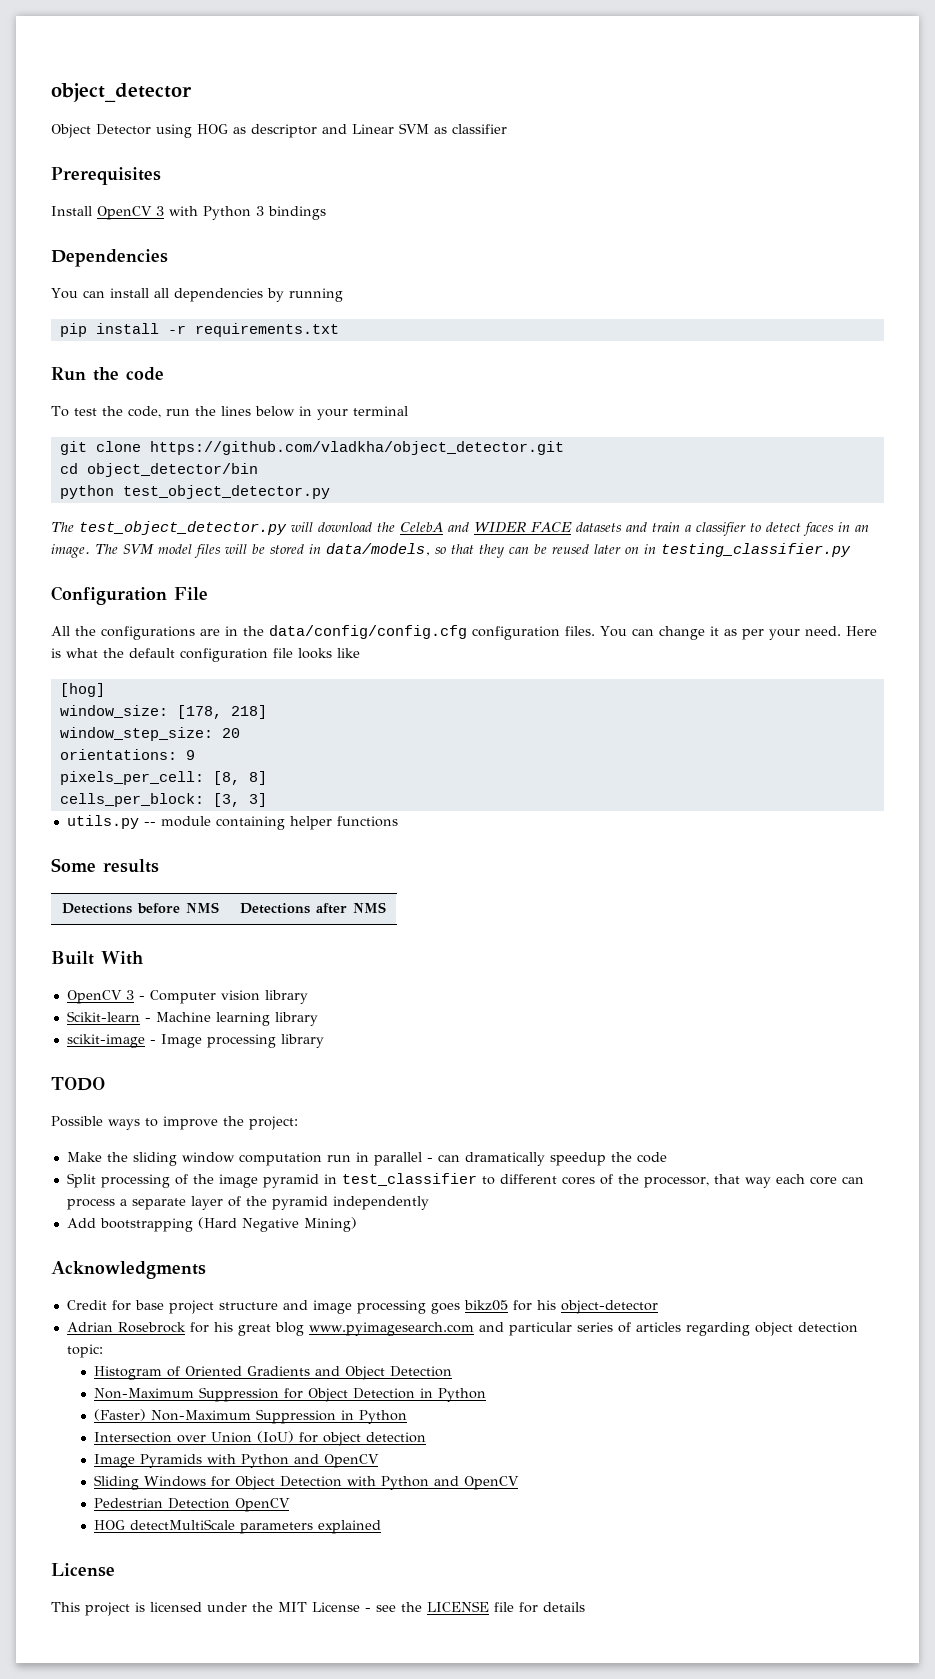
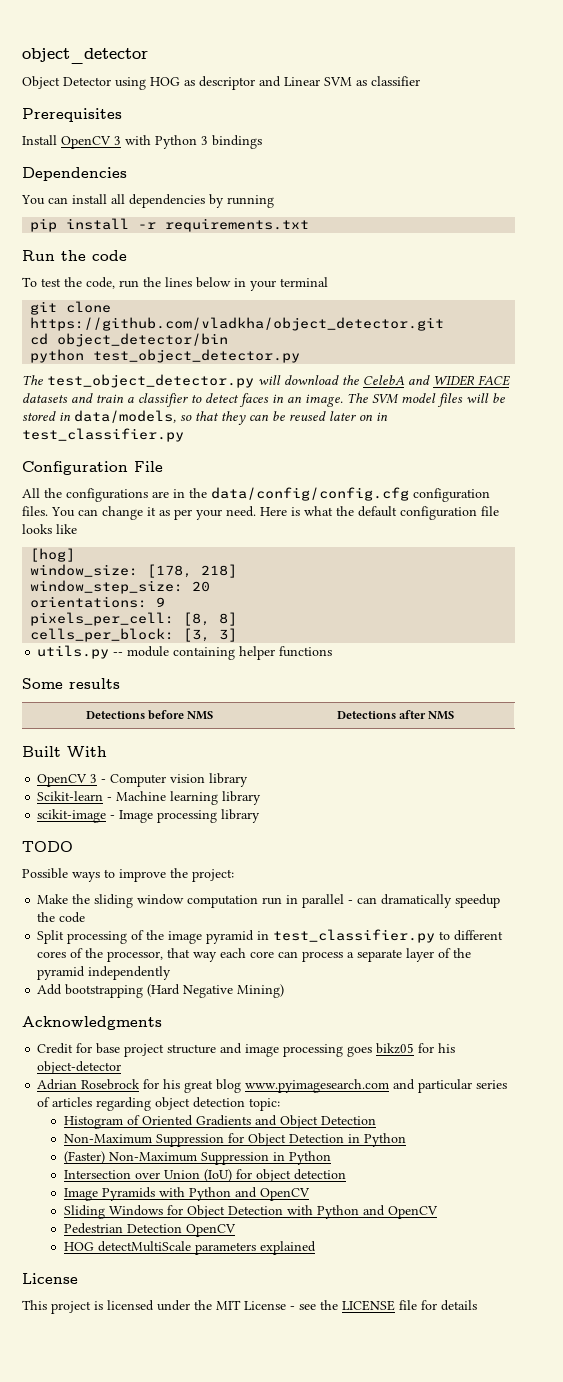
[661,543,851,557] testing_classifier.py -> [22,428,184,442] test_classifier.py
[341,1173,477,1186] test_classifier -> [273,929,436,943] test_classifier.py

